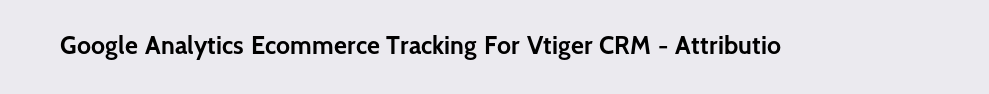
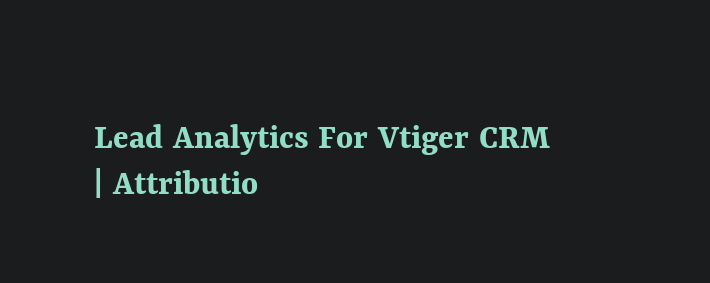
[60,35,478,60] Google Analytics Ecommerce Tracking -> [94,124,309,155] Lead Analytics
[658,46,669,54] - -> [94,168,103,198] |

